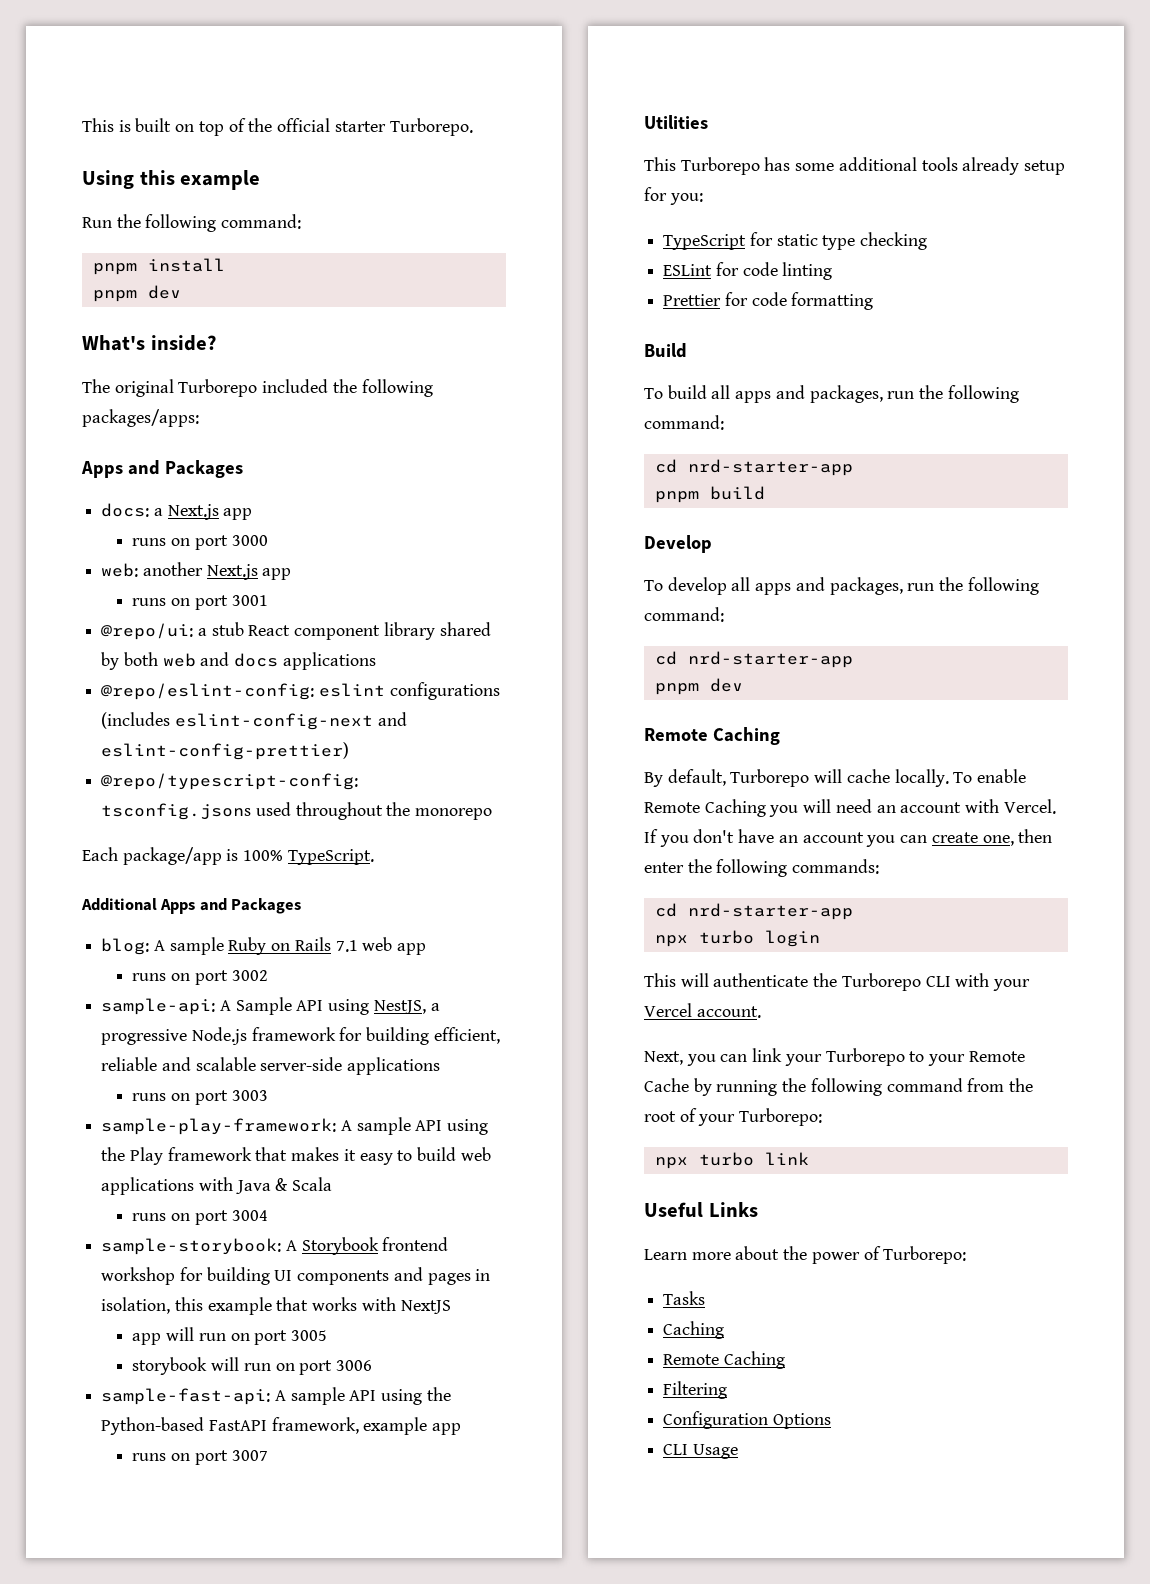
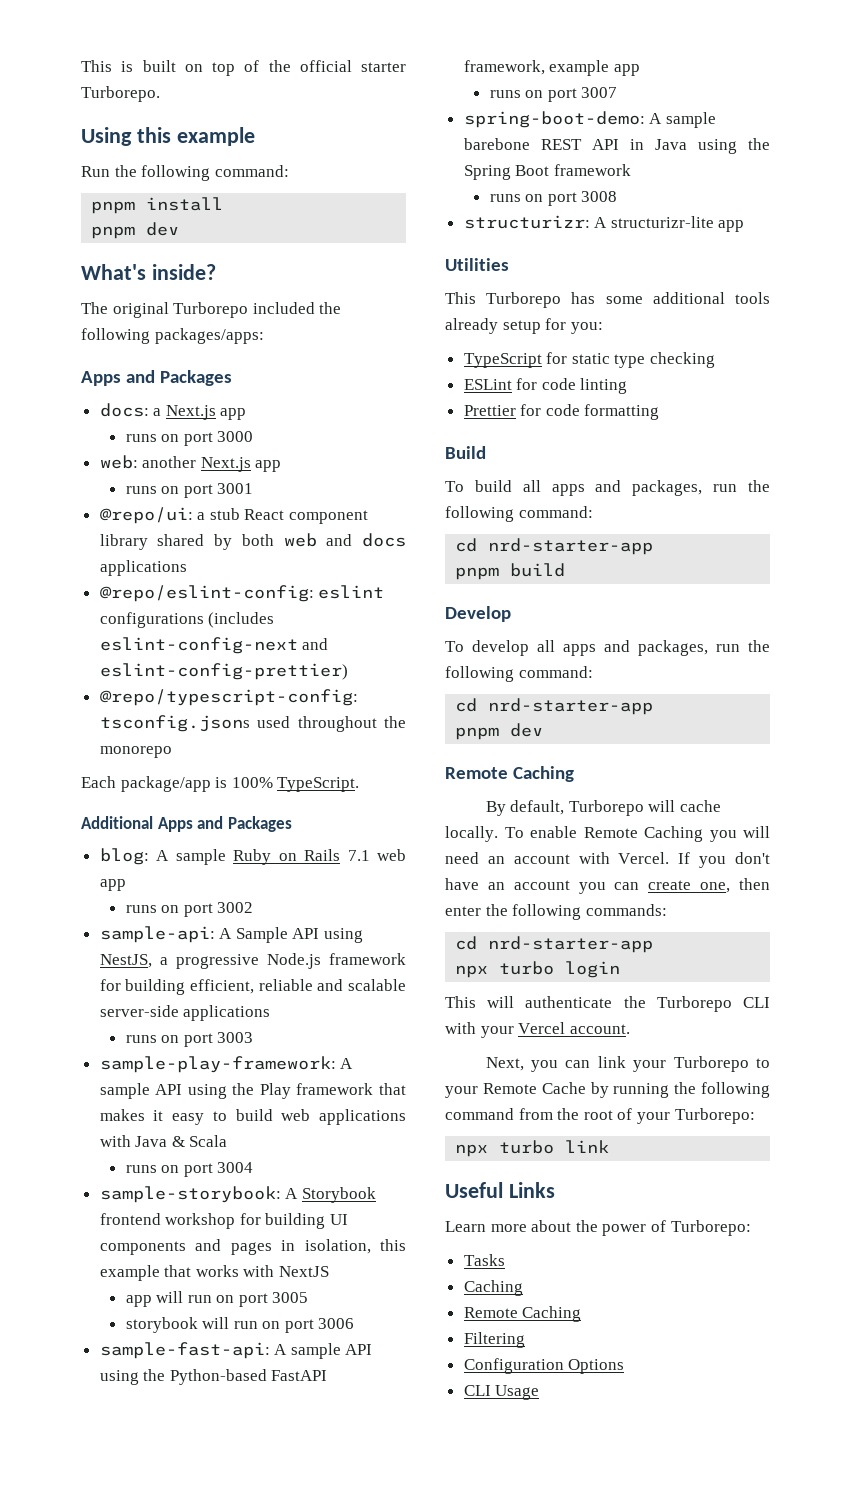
(268, 1455) none -> [463,111,716,128] [463,138,770,154] [463,164,631,180] [489,191,618,206] [463,215,745,232] // spring-boot-demo: A sample barebone REST API in Java using the Spring Boot framework // runs on port 3008 // structurizr: A structurizr-lite app

